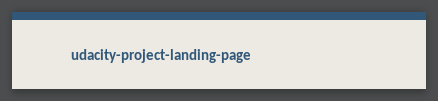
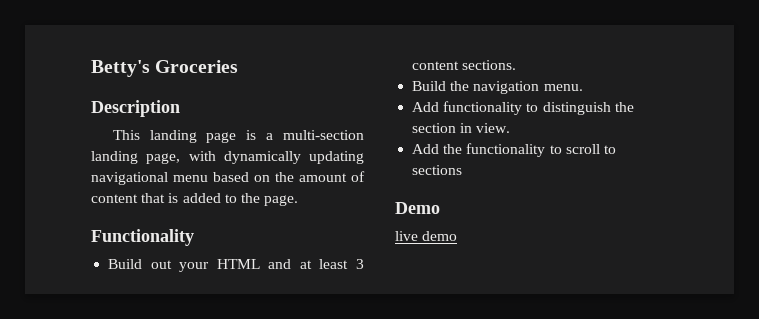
[71,49,251,63] udacity-project-landing-page -> [91,60,239,77] [91,100,180,117] [112,130,364,143] [91,151,364,164] [91,171,365,185] [91,193,299,206] [91,229,194,246] [108,259,364,272] [412,60,517,70] [412,81,583,94] [412,101,634,115] [412,123,511,133] [412,143,616,157] [412,165,463,175] [395,202,440,214] [395,231,458,241] Betty's Groceries // Description // This landing page is a multi-section landing page, with dynamically updating navigational menu based on the amount of content that is added to the page. // Functionality // Build out your HTML and at least 3 content sections. // Build the navigation menu. // Add functionality to distinguish the section in view. // Add the functionality to scroll to sections // Demo // live demo

